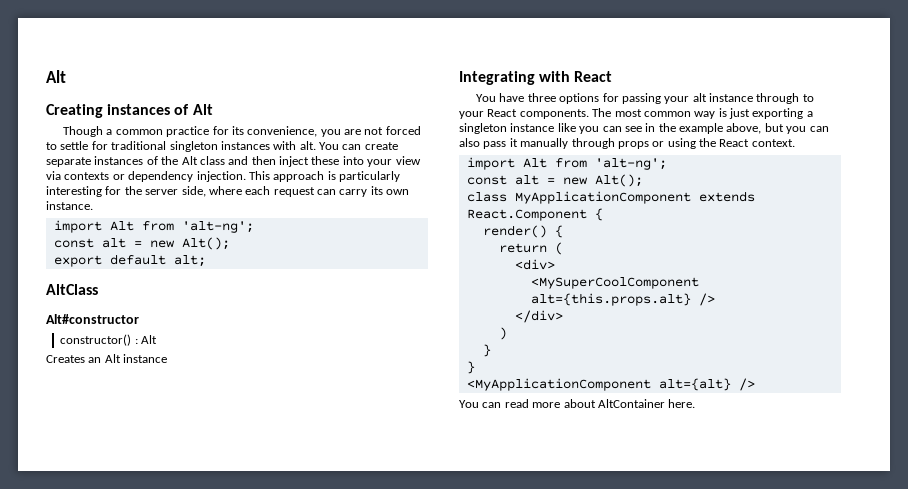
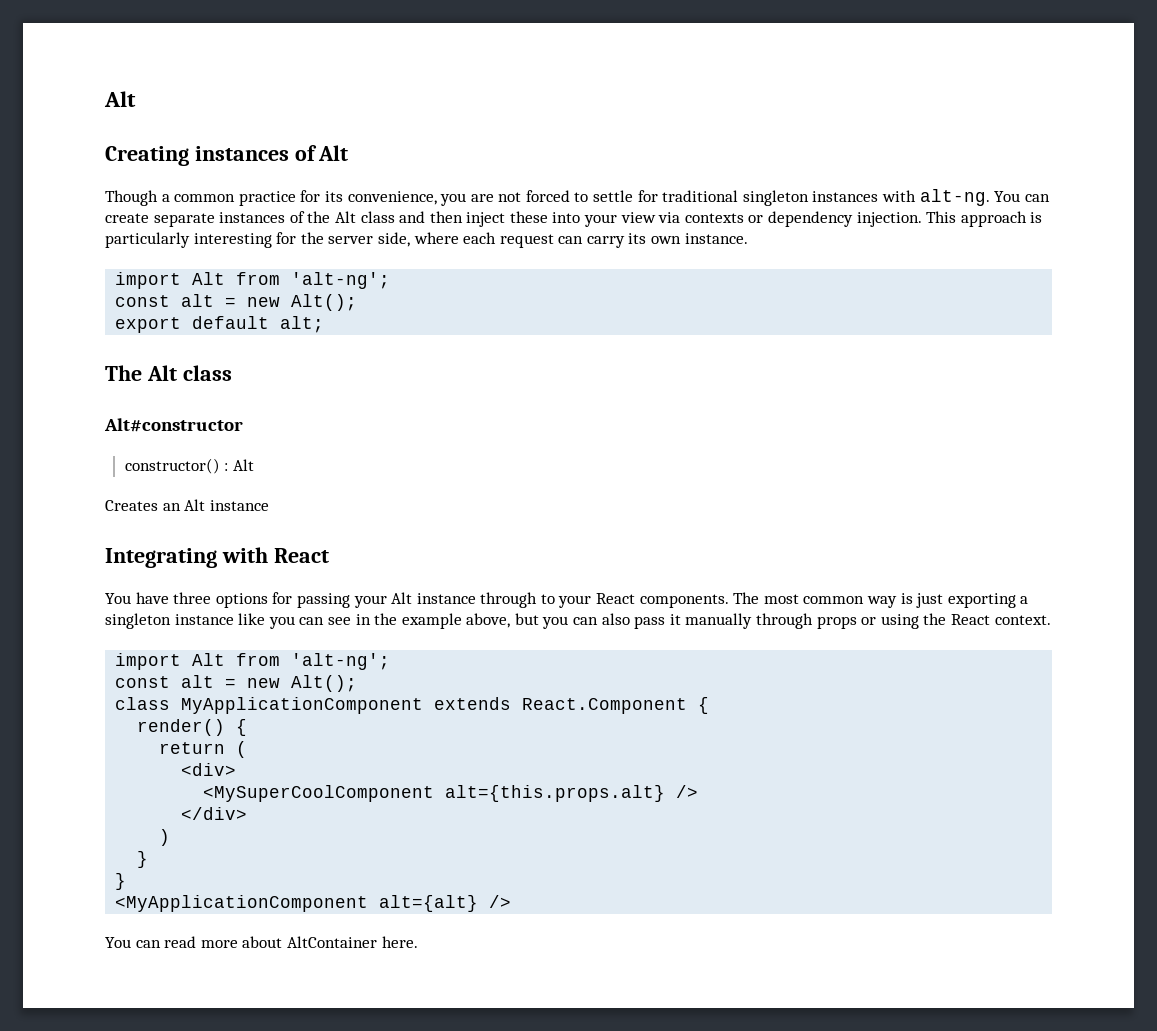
[299,141,316,150] alt. -> [919,189,990,206] alt-ng.
[46,284,98,295] AltClass -> [105,365,232,381] The Alt class
[692,93,707,102] alt -> [391,592,413,604] Alt

